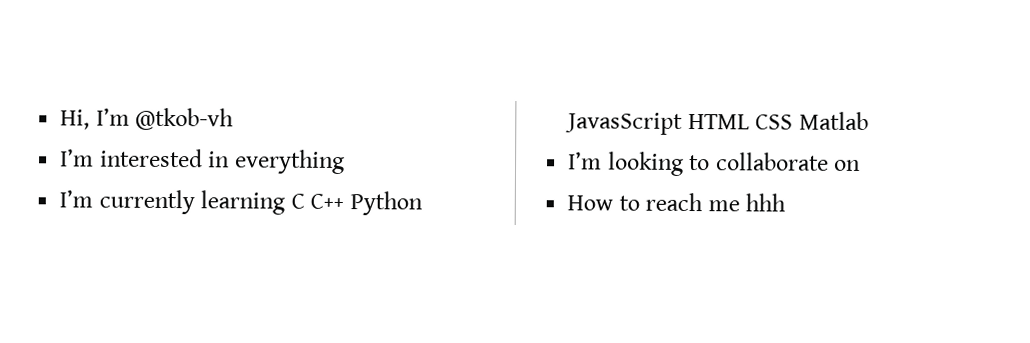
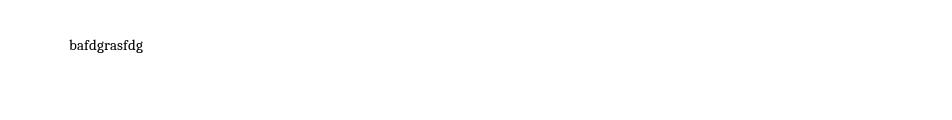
[60,107,235,131] [60,148,345,175] [59,189,423,216] [565,111,869,135] [568,151,862,176] [567,192,787,212] Hi, I’m @tkob-vh // I’m interested in everything // I’m currently learning C C++ Python JavasScript HTML CSS Matlab // I’m looking to collaborate on // How to reach me hhh -> [69,39,143,53] bafdgrasfdg

